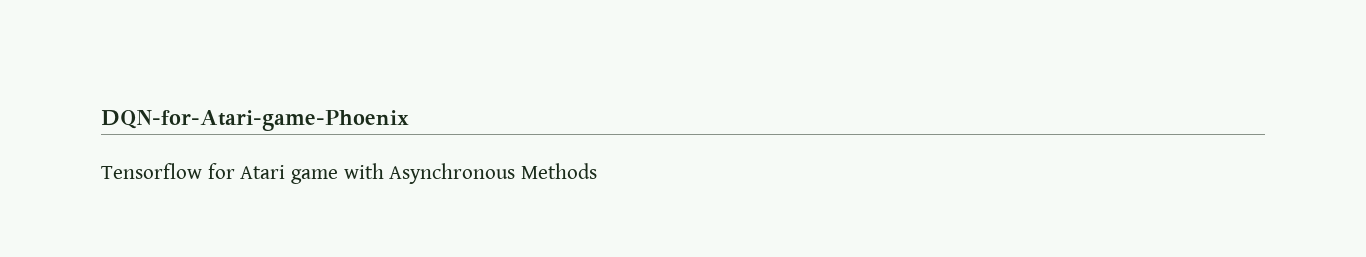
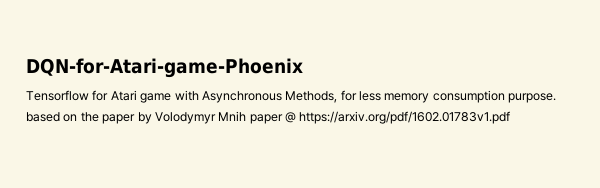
[521,163,598,179] Methods -> [285,90,557,103] [26,111,511,124] Methods, for less memory consumption purpose. // based on the paper by Volodymyr Mnih paper @ https://arxiv.org/pdf/1602.01783v1.pdf

